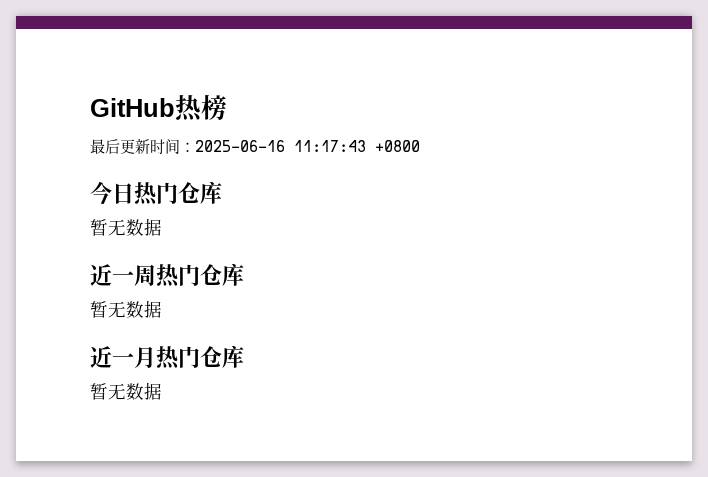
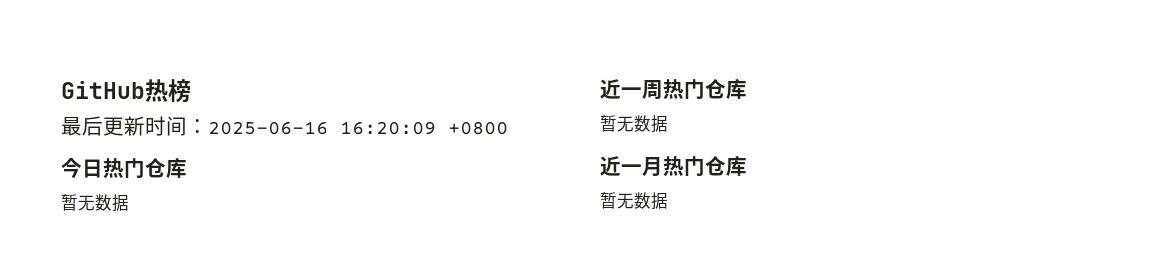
[294,140,366,152] 11:17:43 -> [340,121,436,135] 16:20:09

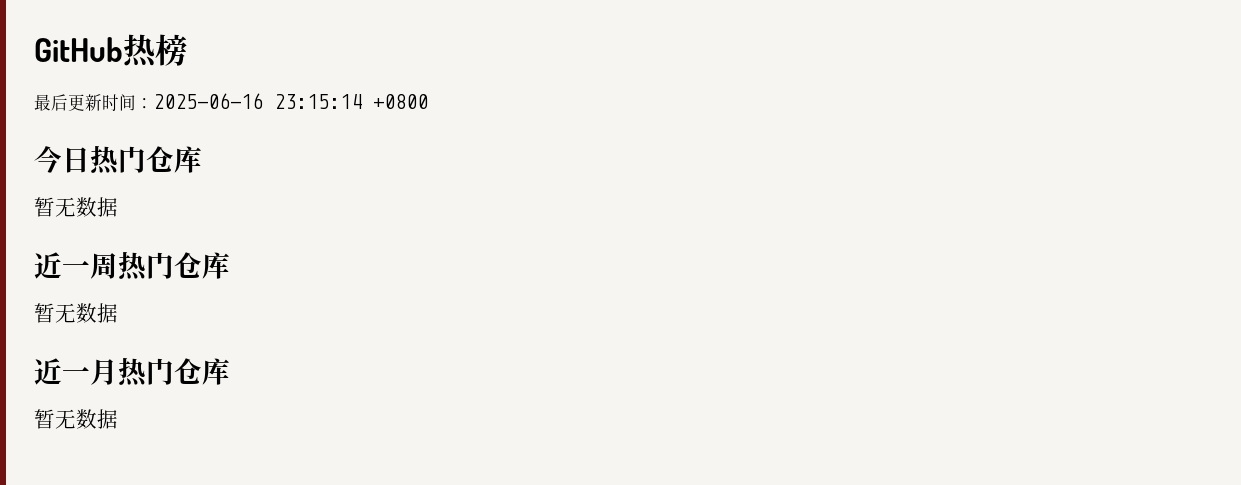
[340,121,436,135] 16:20:09 -> [274,94,362,109] 23:15:14

